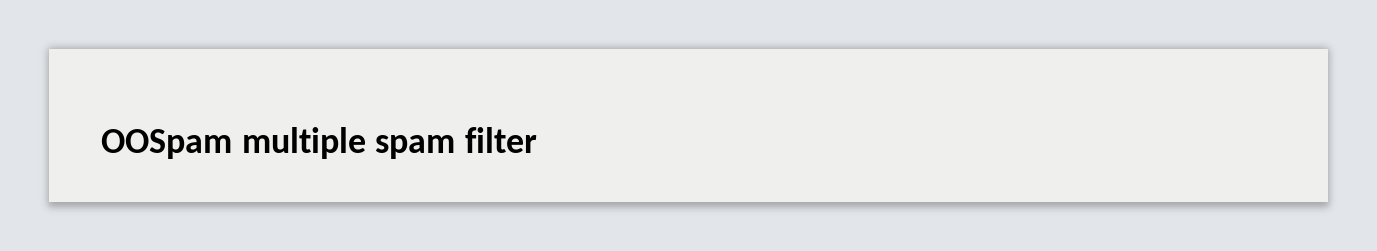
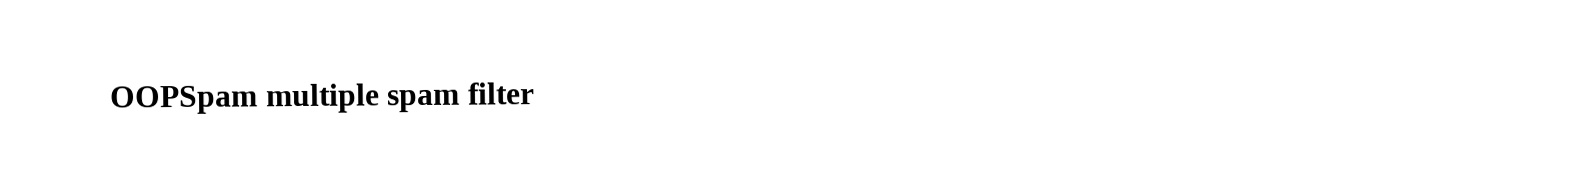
[101,129,232,159] OOSpam -> [109,85,258,115] OOPSpam

